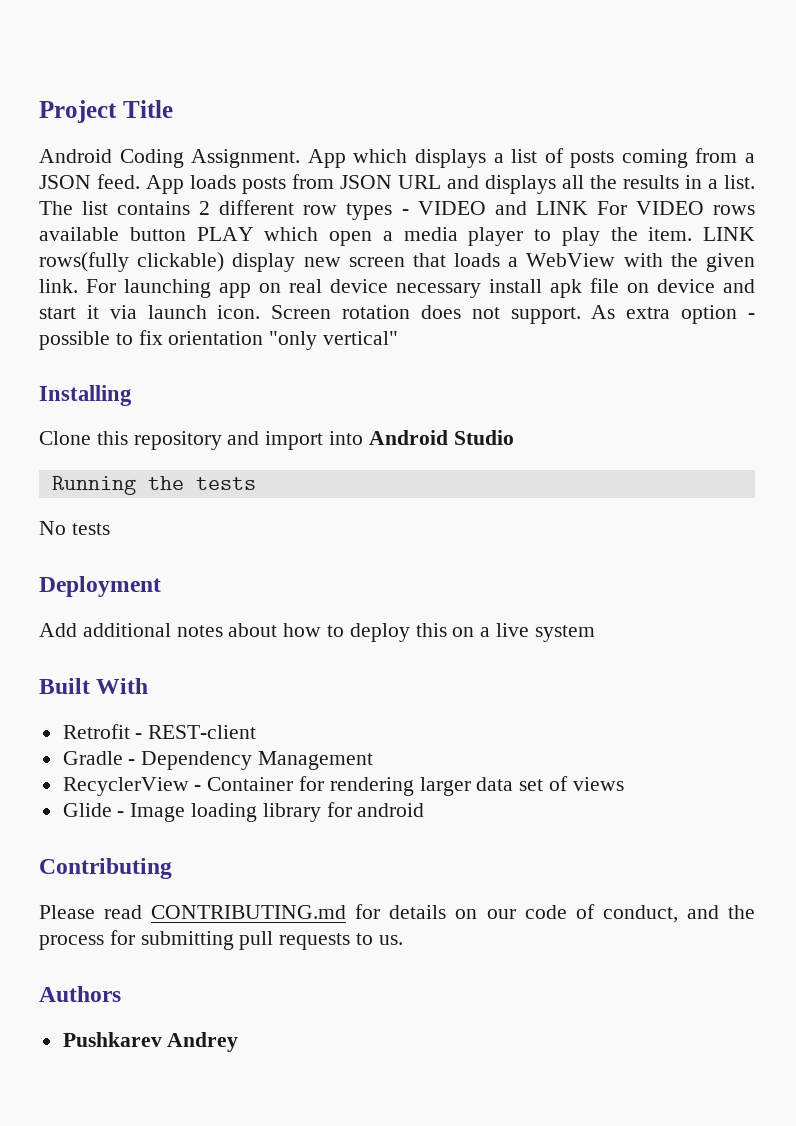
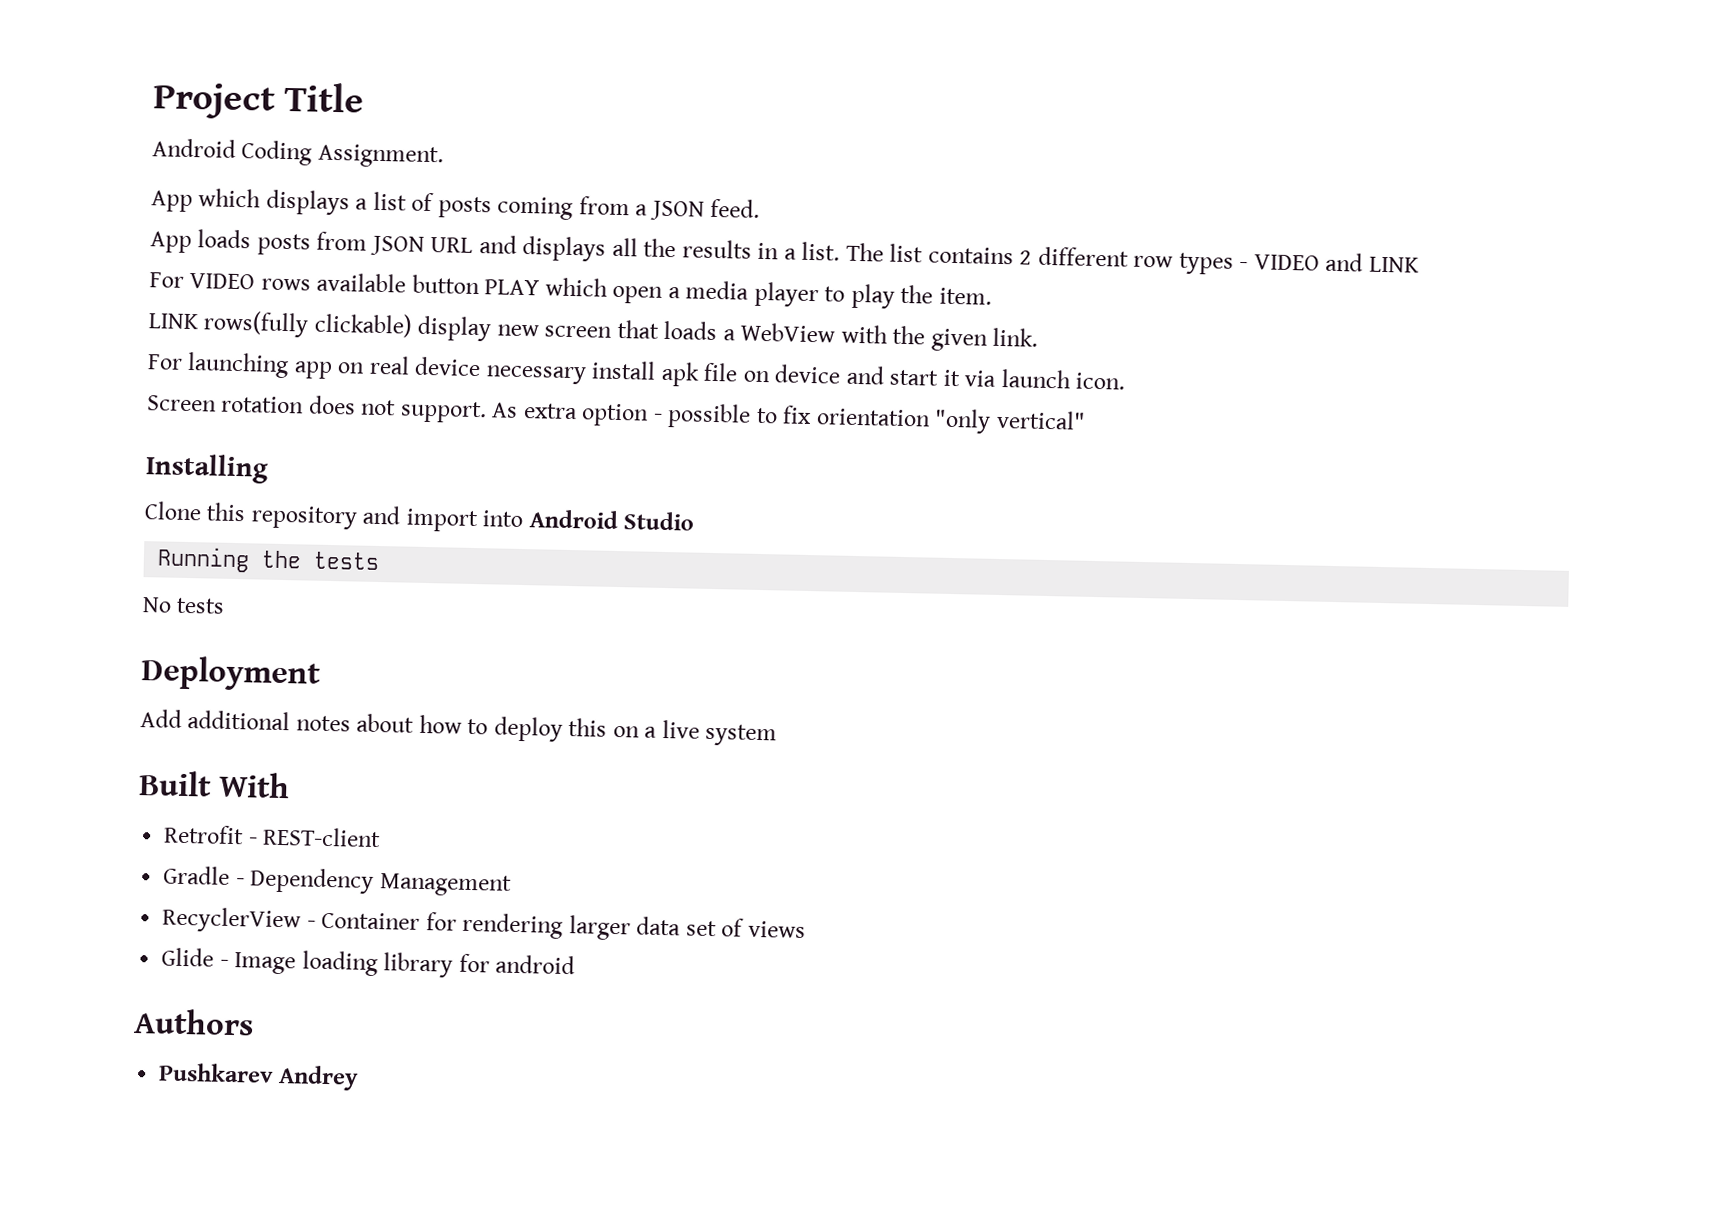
(301, 158) none -> (444, 156) //
(140, 181) none -> (761, 208) //
(588, 208) none -> (1420, 264) //
(693, 234) none -> (992, 296) //
(78, 286) none -> (1039, 337) //
(261, 312) none -> (1126, 381) //
[39,858,172,879] [39,904,755,923] [39,930,403,950] // Contributing // Please read CONTRIBUTING.md for details on our code of conduct, and the process for submitting pull requests to us. -> (576, 964) none

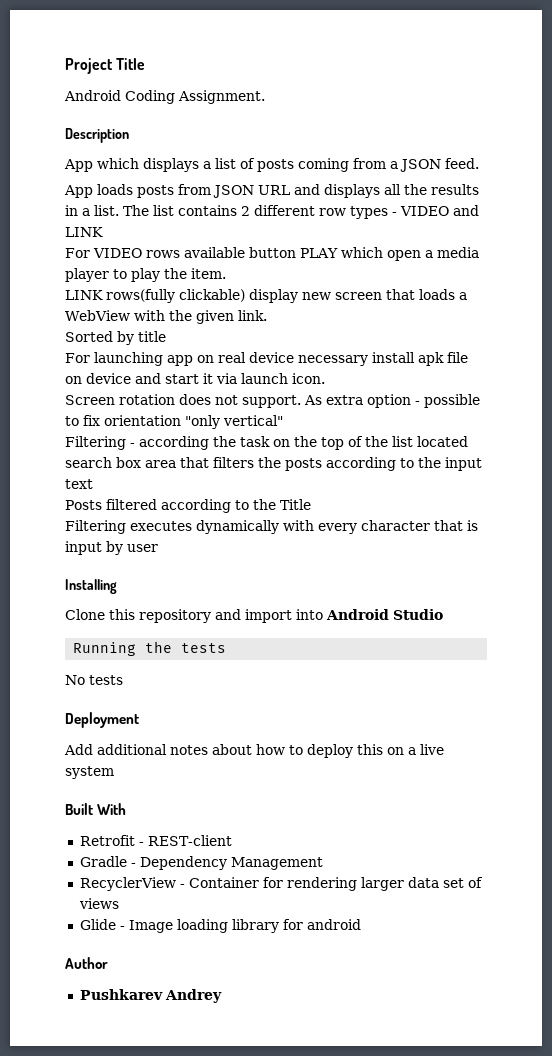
(444, 156) none -> [65,128,129,143] // Description
(1039, 337) none -> [65,331,166,345] // Sorted by title
(1086, 419) none -> [65,436,468,450] [65,457,482,471] [65,479,93,489] [65,499,311,513] [65,520,478,534] [65,541,158,555] // Filtering - according the task on the top of the list located search box area that filters the posts according to the input text // Posts filtered according to the Title // Filtering executes dynamically with every character that is input by user
[133,1007,254,1036] Authors -> [65,957,108,969] Author

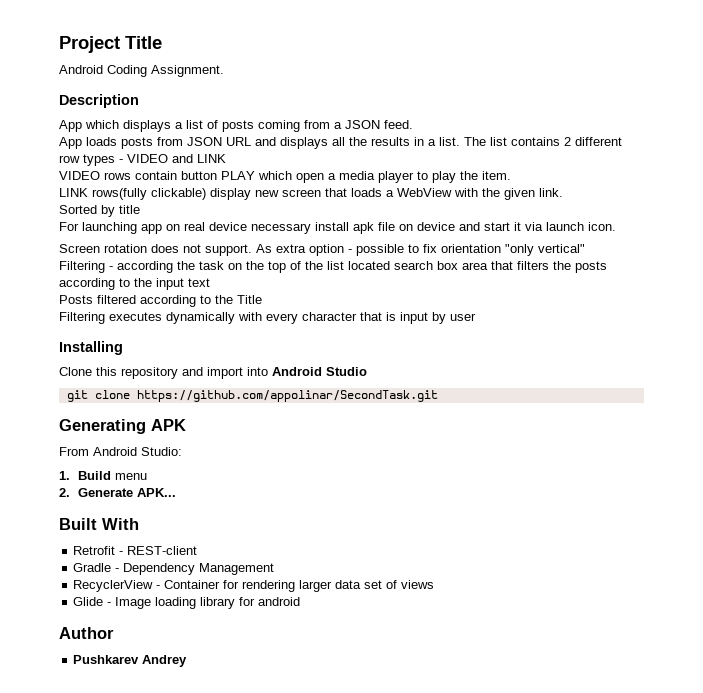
[65,248,90,258] For -> (226, 158) none
[184,247,245,258] available -> [135,171,177,180] contain
[73,641,227,656] [65,675,123,685] [65,712,139,728] [64,744,444,758] [65,766,114,779] Running the tests // No tests // Deployment // Add additional notes about how to deploy this on a live system -> [66,390,438,402] [59,419,186,434] [59,447,182,456] [59,471,148,480] [59,488,177,497] git clone https://github.com/appolinar/SecondTask.git // Generating APK // From Android Studio: // 1. Build menu // 2. Generate APK...

